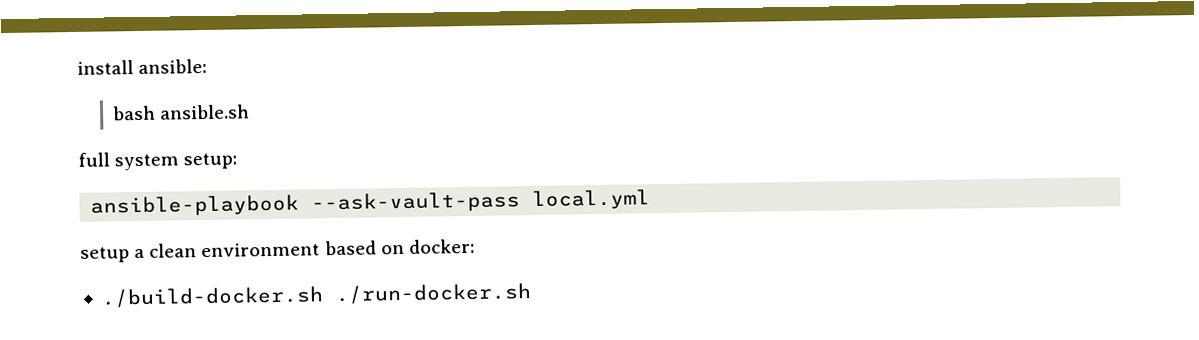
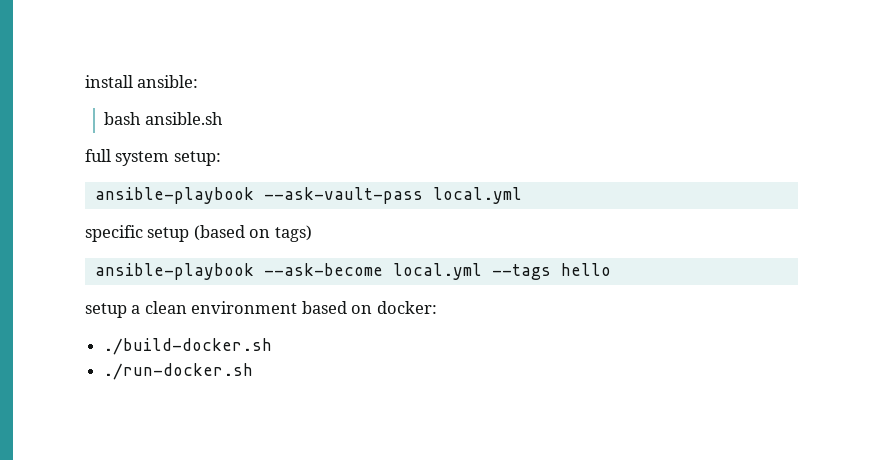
(651, 200) none -> [85,225,312,242] [94,263,611,280] // specific setup (based on tags) // ansible-playbook --ask-become local.yml --tags hello
(324, 297) none -> (273, 346) //

